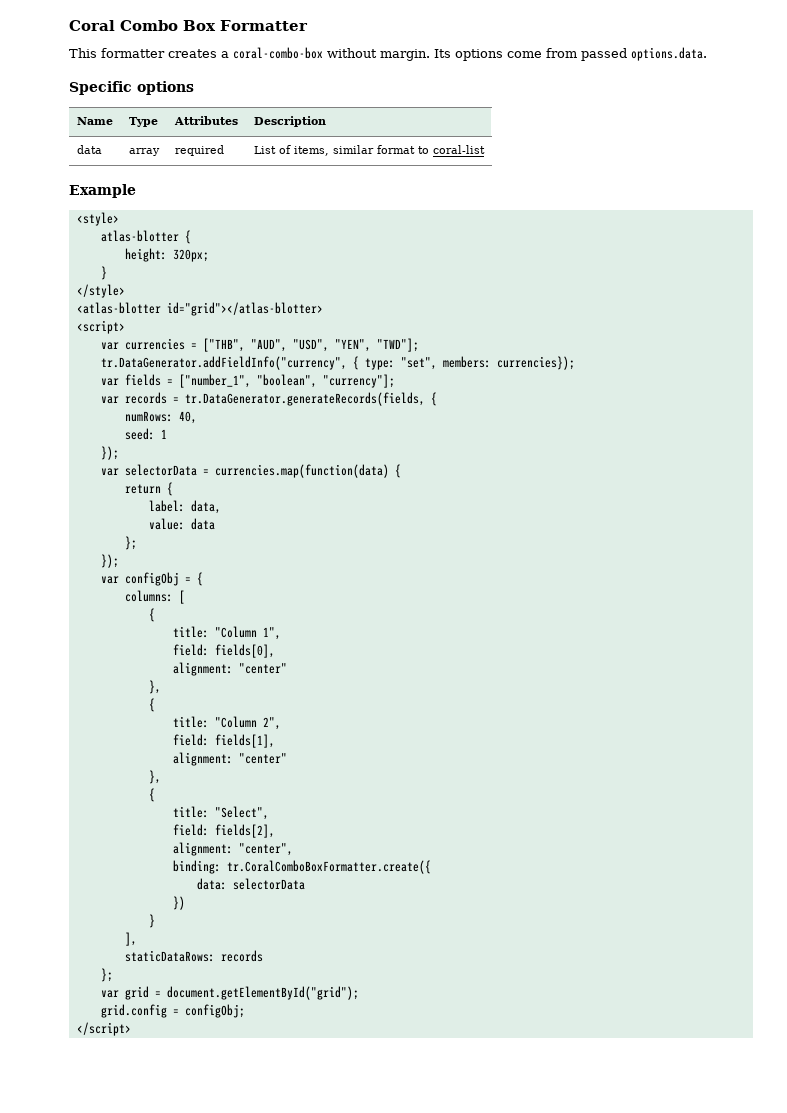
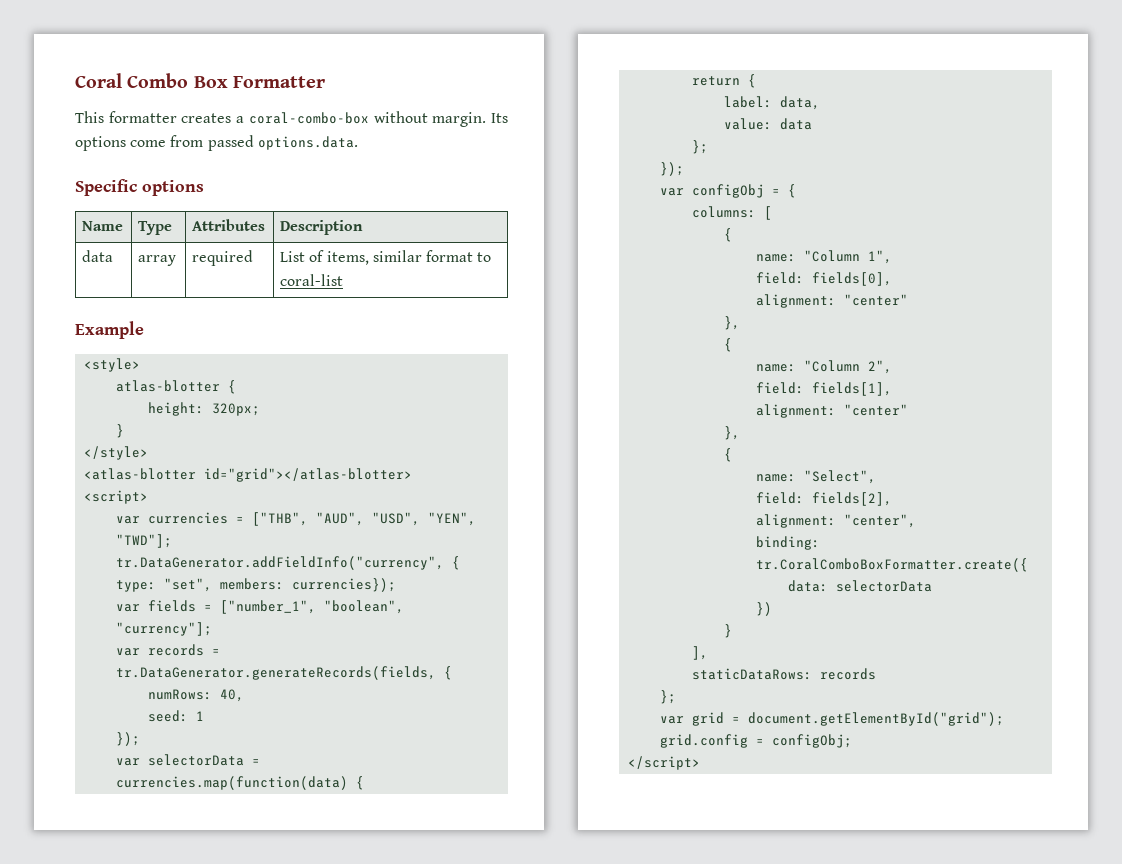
[172,626,209,638] title: -> [756,254,797,262] name:
[172,716,209,728] title: -> [756,364,797,372] name:
[172,806,209,818] title: -> [756,474,797,482] name:

